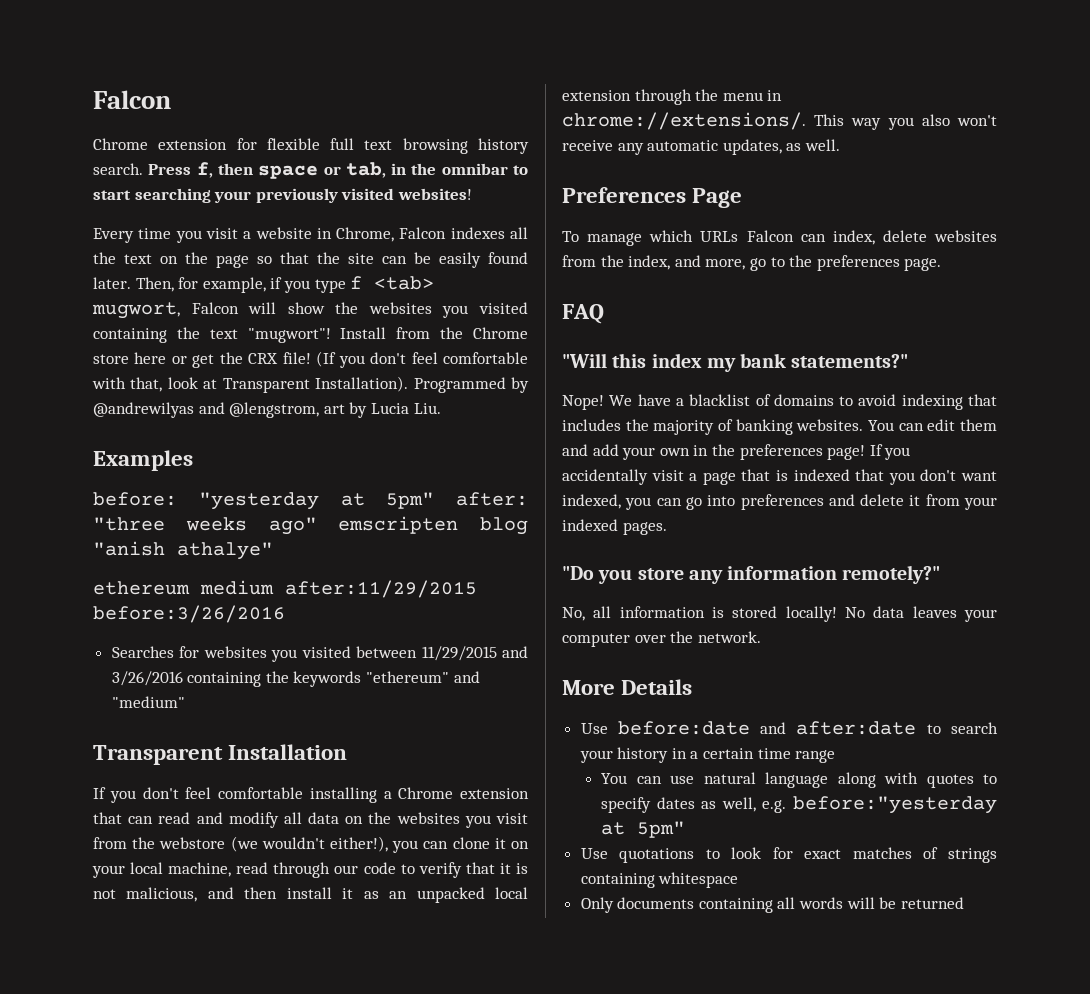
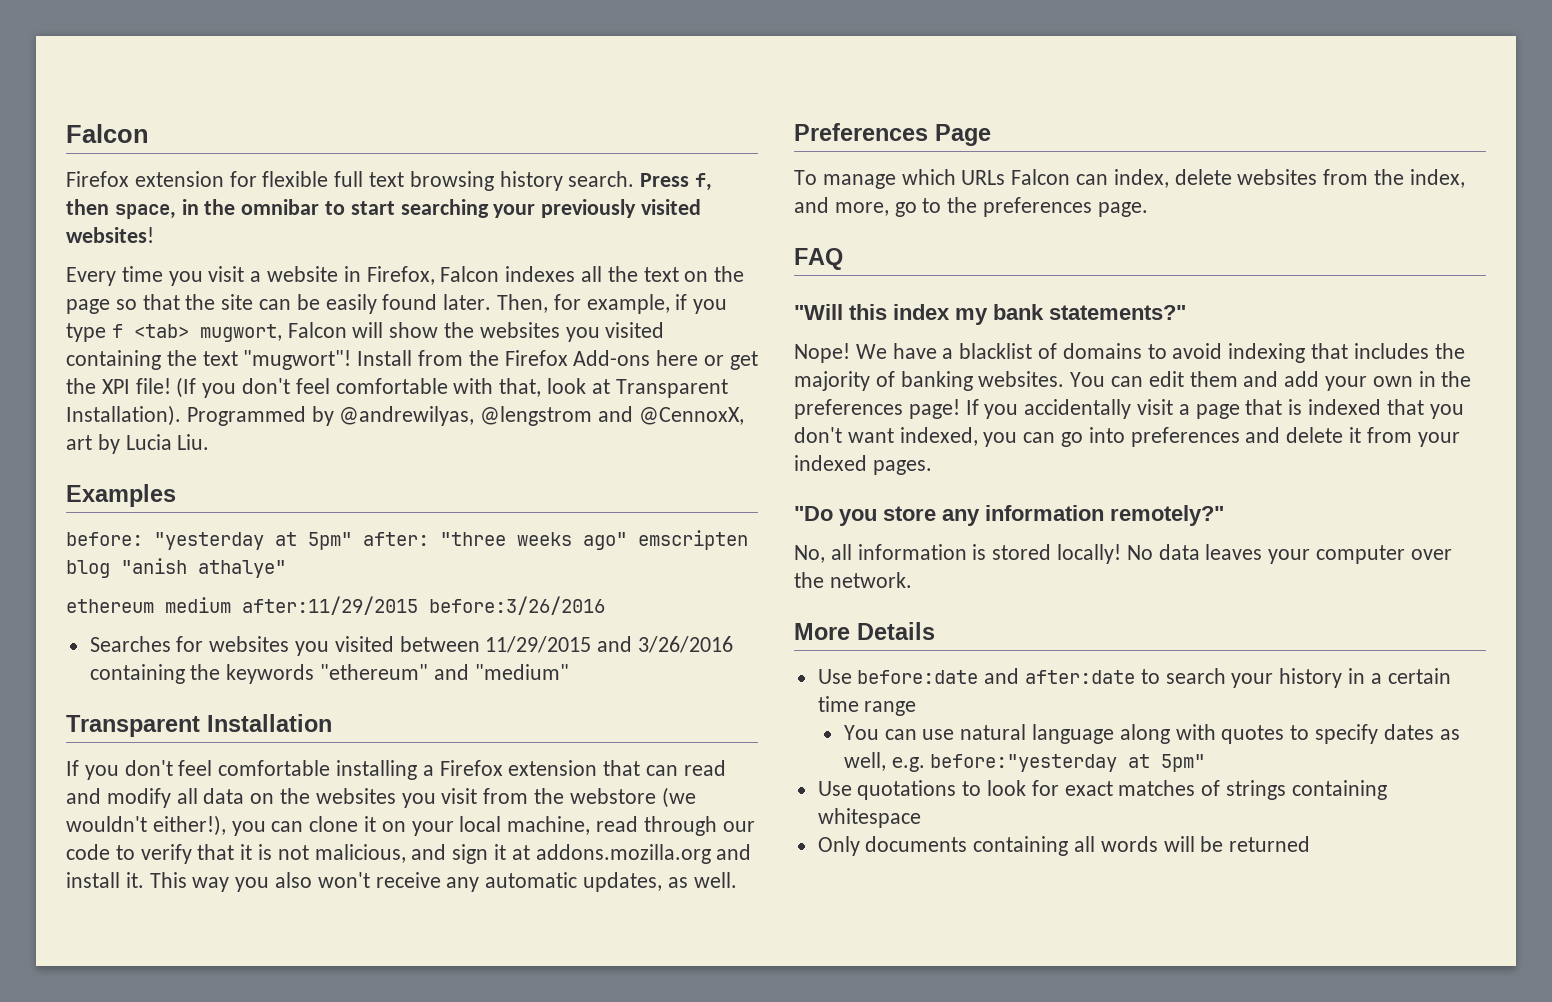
[93,138,148,150] Chrome -> [66,171,129,187] Firefox
[258,162,386,179] space or tab, -> [114,204,176,219] space,
[336,227,395,242] Chrome, -> [366,266,435,285] Firefox,
[472,327,528,339] [93,354,129,364] Chrome store -> [504,350,651,366] Firefox Add-ons
[248,353,279,364] CRX -> [101,379,130,394] XPI
[93,402,320,418] @andrewilyas and @lengstrom, -> [339,406,744,426] @andrewilyas, @lengstrom and @CennoxX,
[398,787,454,799] Chrome -> [439,760,503,776] Firefox
[244,887,528,903] [562,89,783,105] [562,112,806,130] then install it as an unpacked local extension through the menu in chrome://extensions/. -> [452,844,752,864] [66,872,144,888] sign it at addons.mozilla.org and install it.

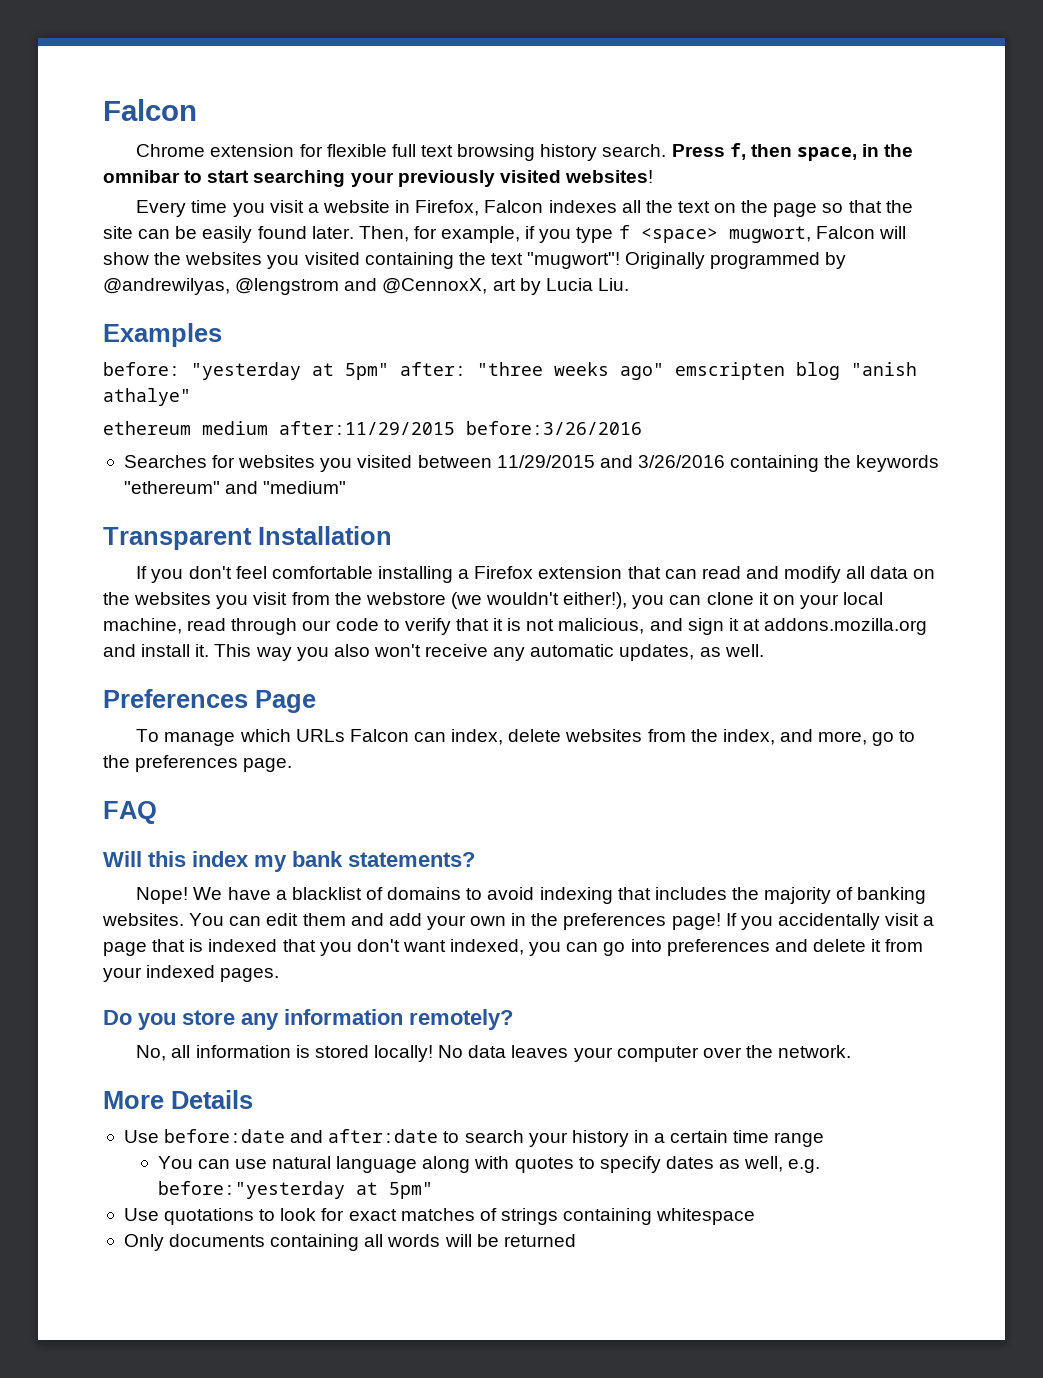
[66,171,129,187] Firefox -> [136,144,206,157] Chrome
[133,324,189,338] <tab> -> [640,228,718,243] <space>
[357,350,758,370] [66,377,728,398] [66,405,306,426] Install from the Firefox Add-ons here or get the XPI file! (If you don't feel comfortable with that, look at Transparent Installation). Programmed -> [625,252,821,269] Originally programmed
[794,304,843,320] "Will -> [103,851,142,867] Will
[1049,305,1186,320] statements?" -> [348,852,475,867] statements?
[794,506,833,521] "Do -> [103,1010,132,1025] Do
[1110,505,1224,526] remotely?" -> [409,1009,513,1030] remotely?

